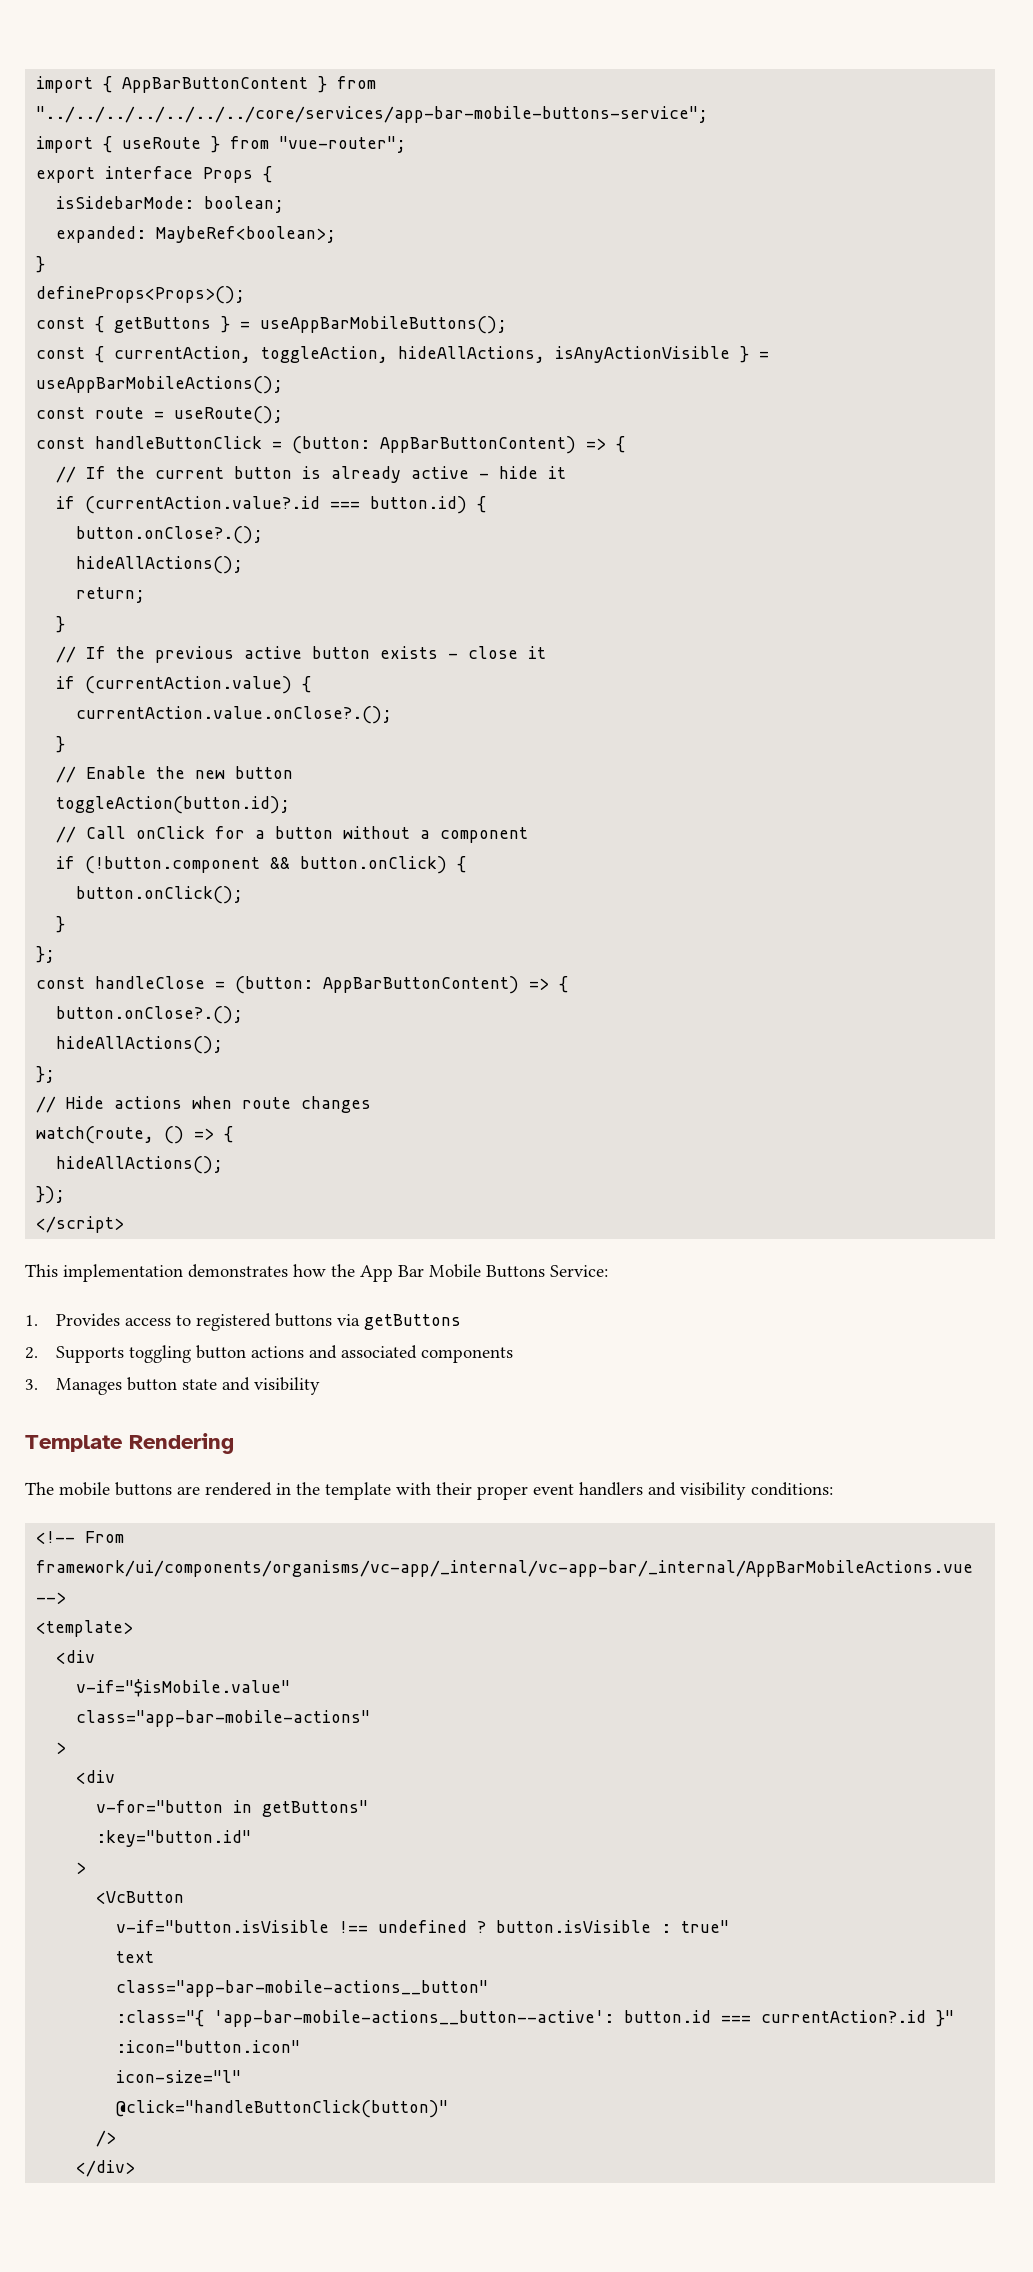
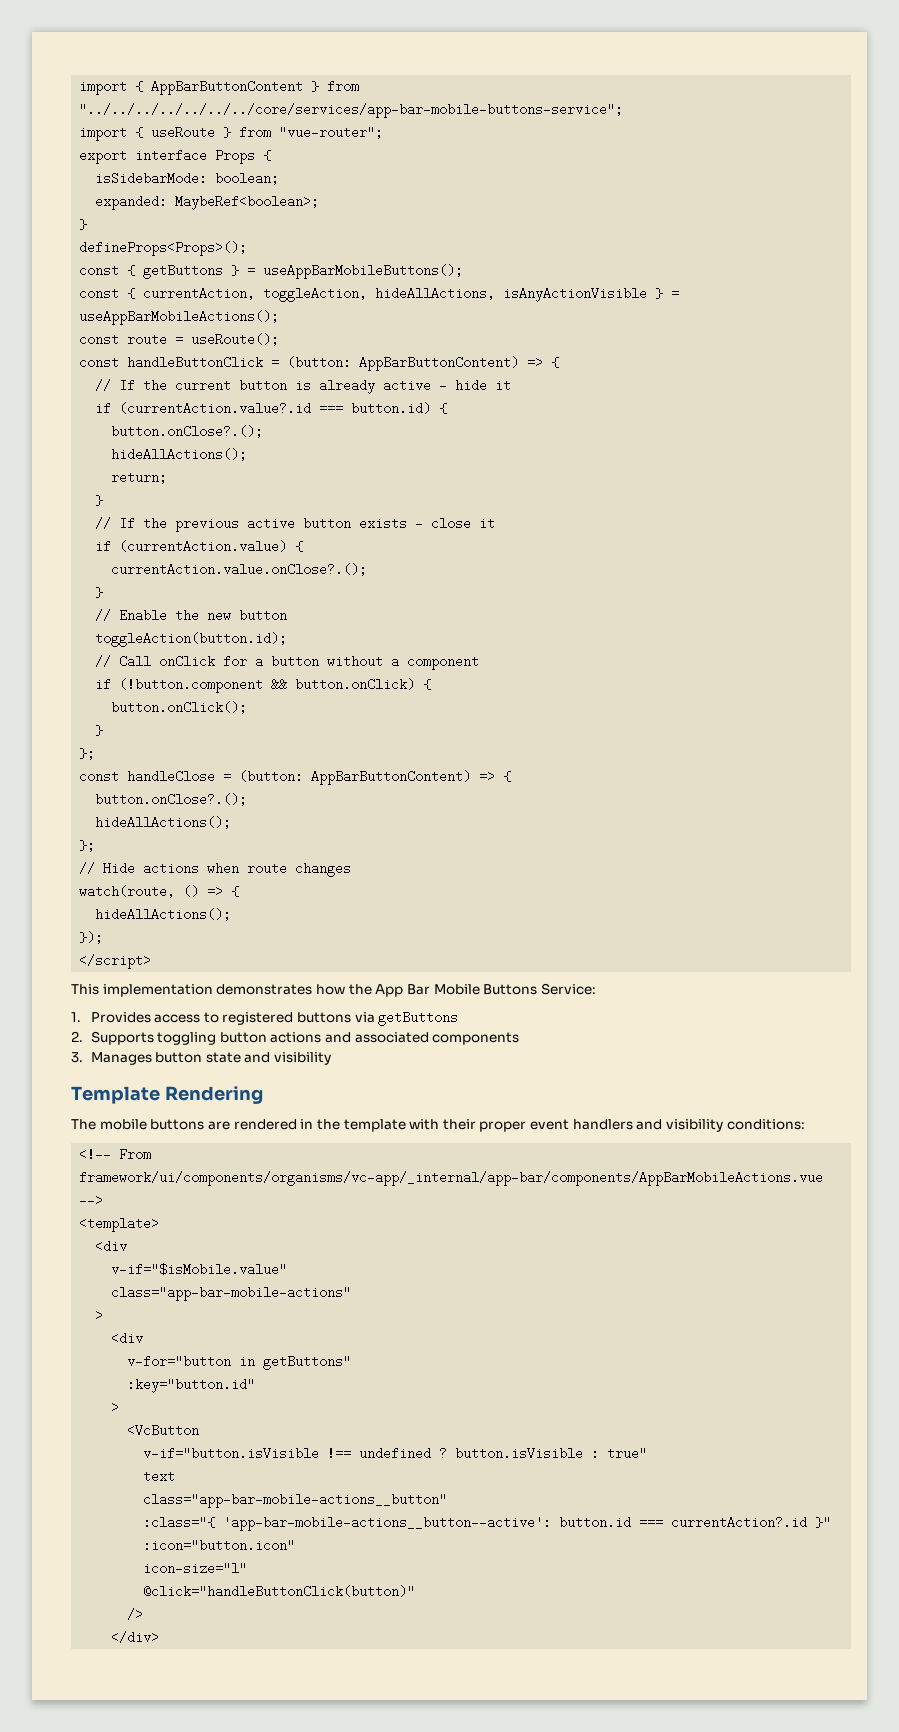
[36,1560,974,1577] framework/ui/components/organisms/vc-app/_internal/vc-app-bar/_internal/AppBarMobileActions.vue -> [79,1171,824,1186] framework/ui/components/organisms/vc-app/_internal/app-bar/components/AppBarMobileActions.vue

